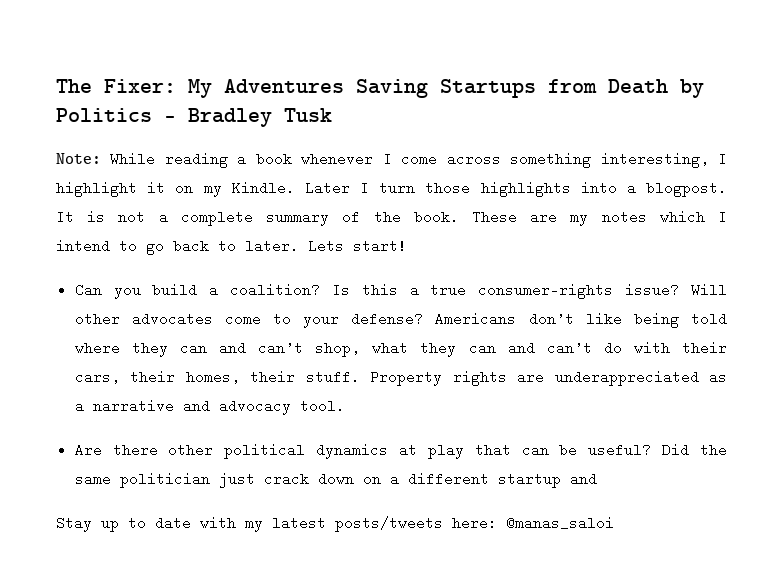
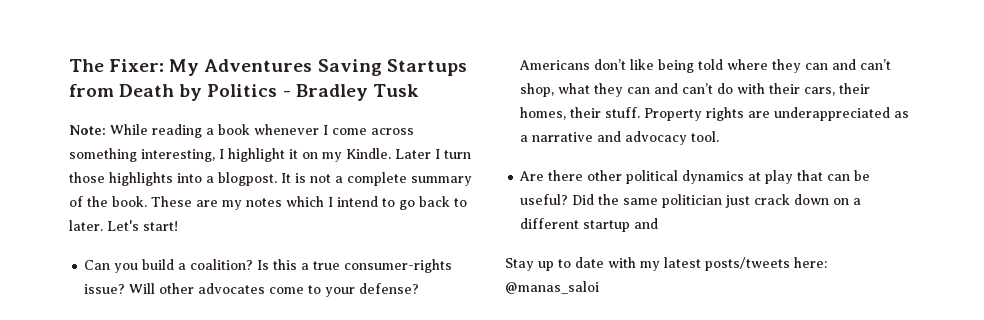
[308,239,344,253] Lets -> [107,220,139,231] Let's

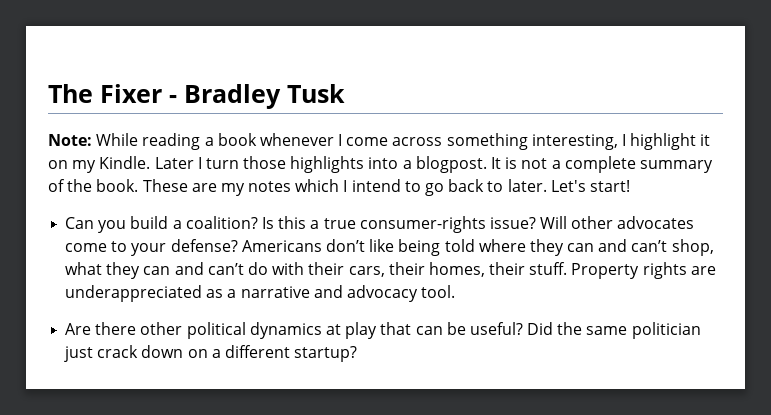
[109,59,467,76] [69,84,278,101] Fixer: My Adventures Saving Startups from Death by Politics -> [100,84,162,103] Fixer
[583,218,659,232] [505,257,827,271] [505,281,599,294] startup and // Stay up to date with my latest posts/tweets here: @manas_saloi -> [294,346,358,362] startup?

